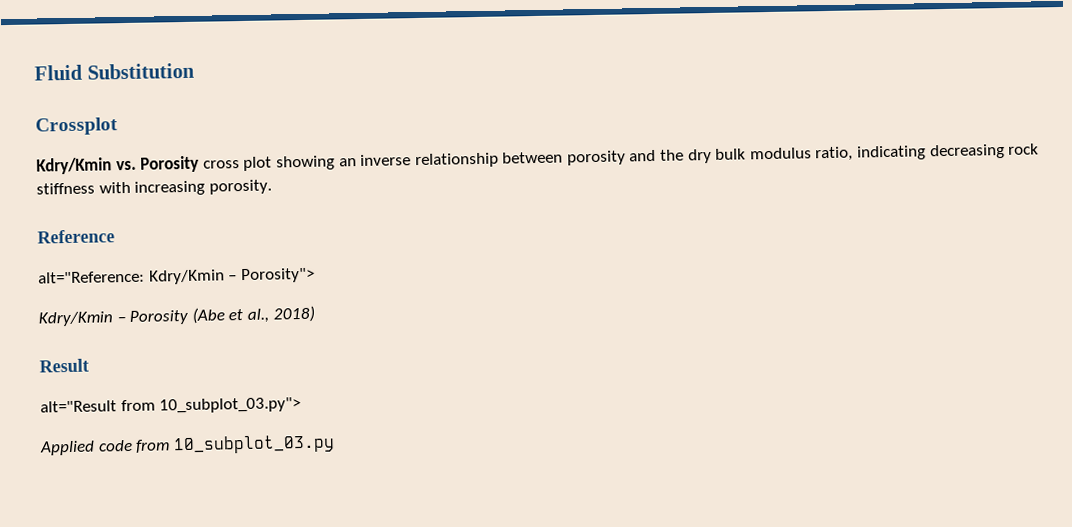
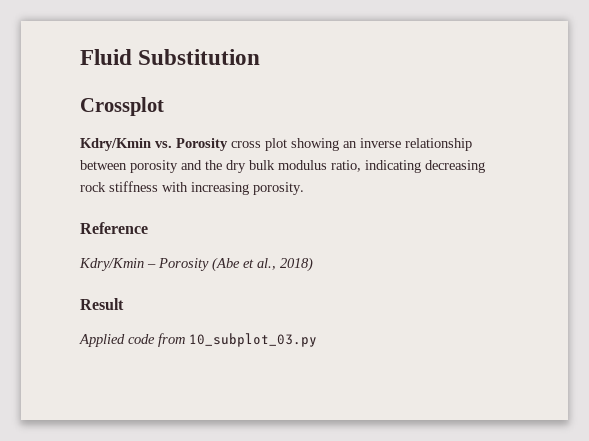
[38,267,315,285] // alt="Reference: Kdry/Kmin – Porosity"> -> (148, 228) none
[40,397,302,414] // alt="Result from 10_subplot_03.py"> -> (124, 304) none

